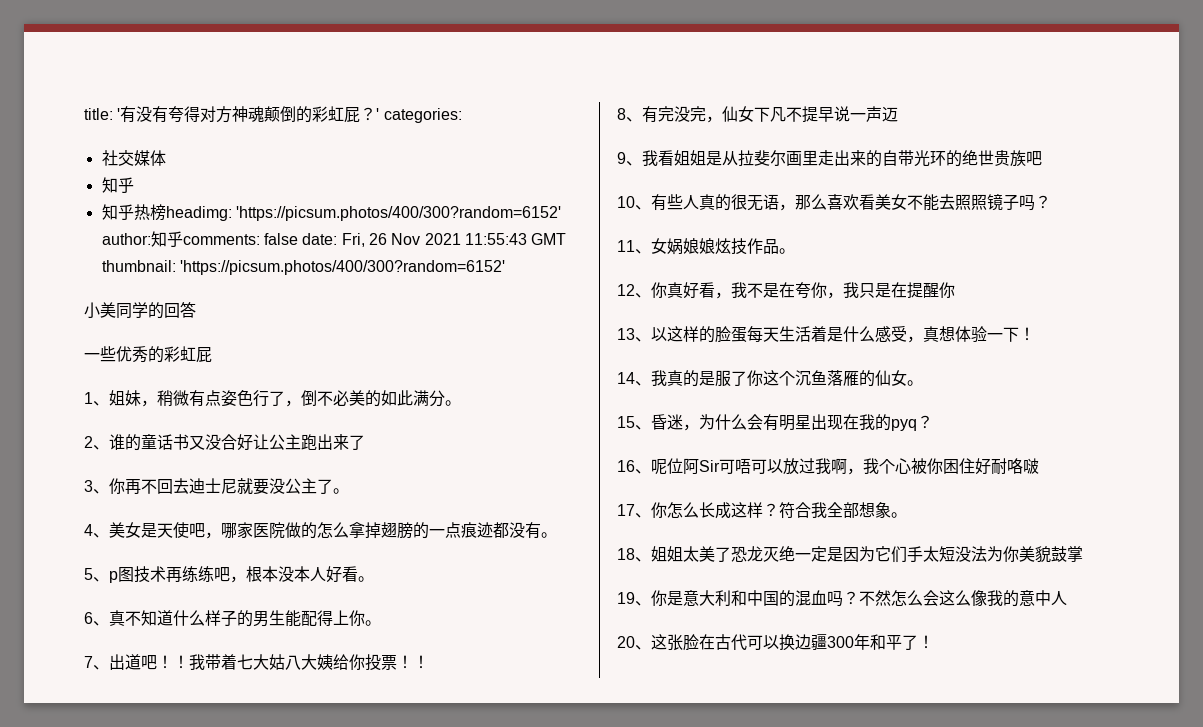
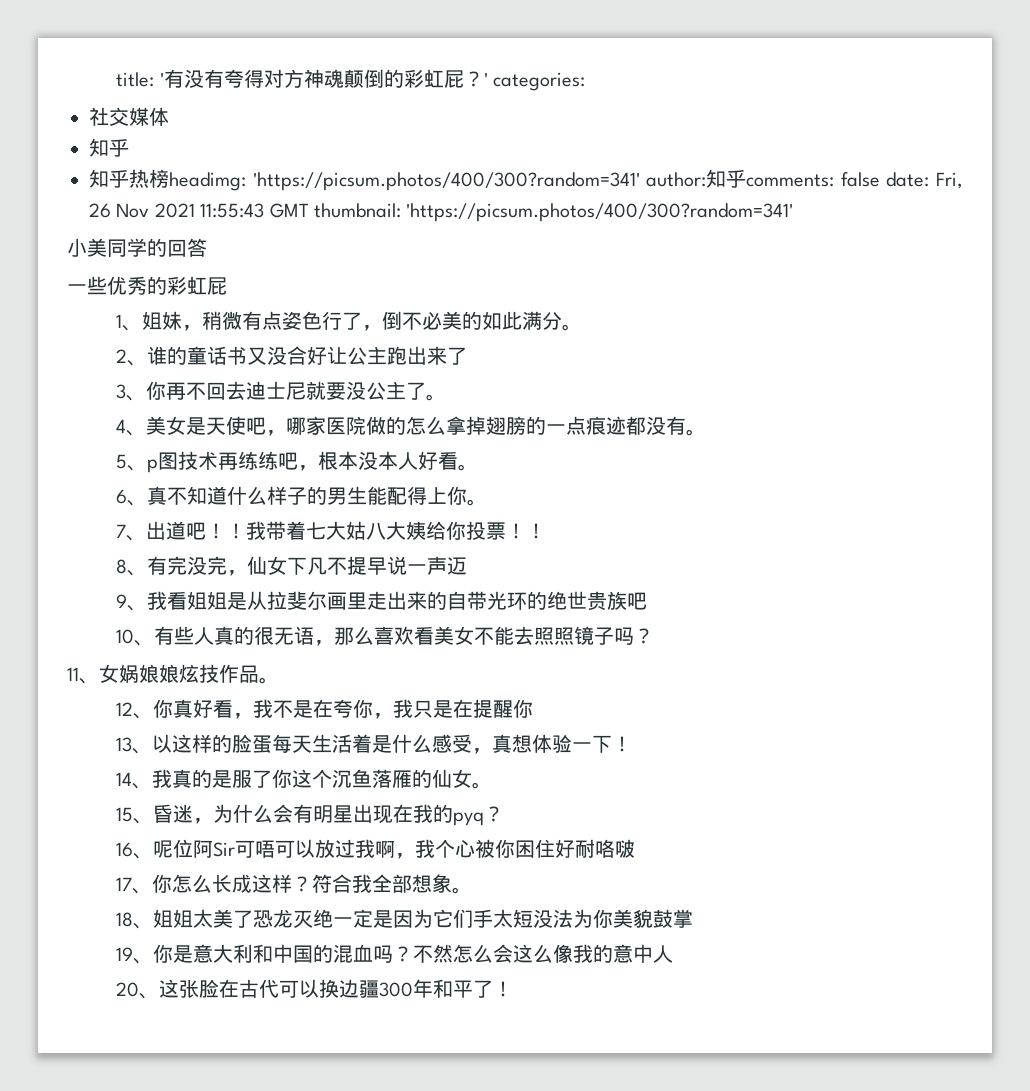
[235,206,561,221] 'https://picsum.photos/400/300?random=6152' -> [252,172,640,191] 'https://picsum.photos/400/300?random=341'
[179,260,505,275] 'https://picsum.photos/400/300?random=6152' -> [406,203,794,222] 'https://picsum.photos/400/300?random=341'

